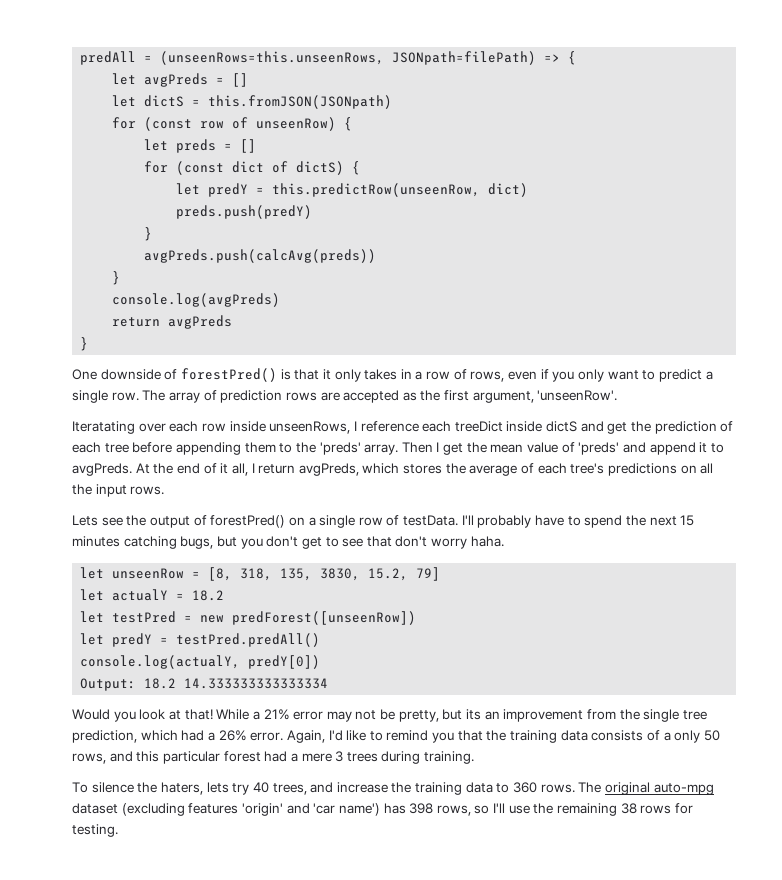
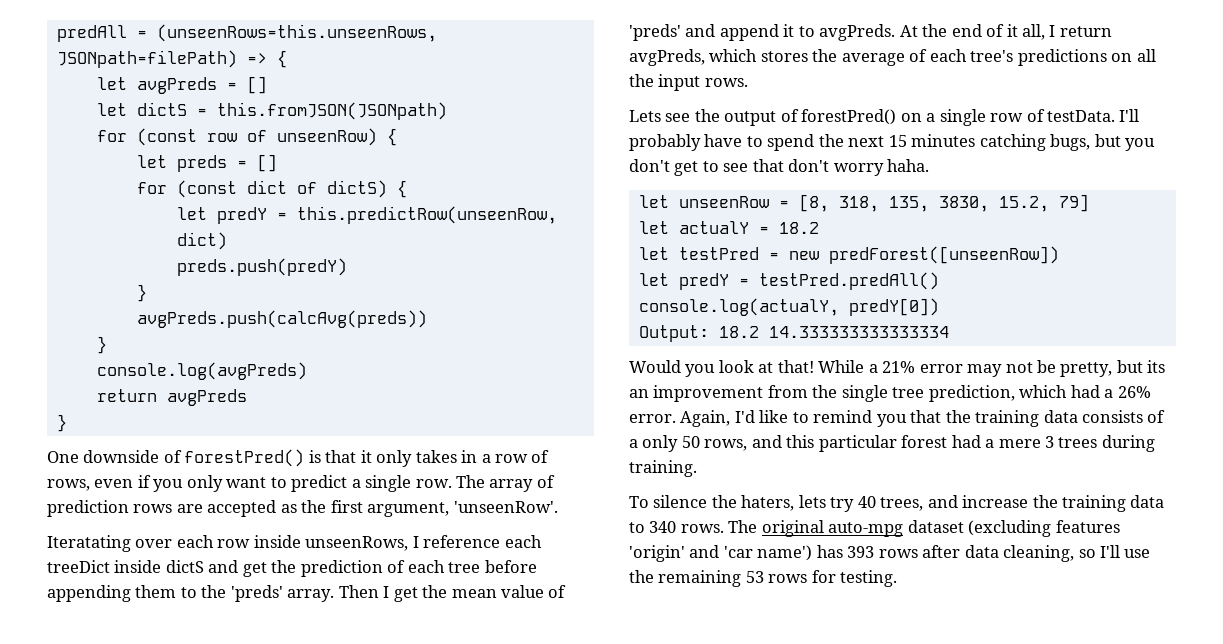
[513,782,538,793] 360 -> [649,521,677,533] 340
[409,803,471,816] 398 rows, -> [847,545,1075,562] 393 rows after data cleaning,
[620,803,637,814] 38 -> [745,571,764,583] 53

